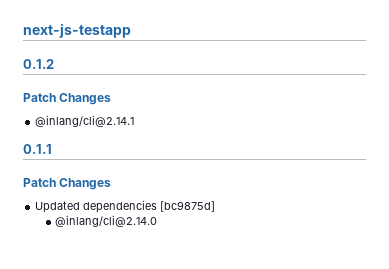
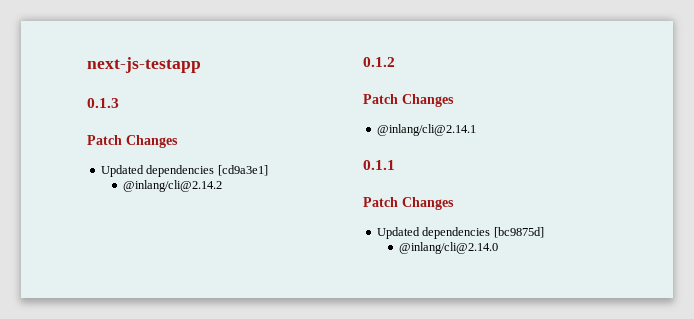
(131, 30) none -> [87,98,119,108] [87,135,178,148] [100,165,268,177] [123,180,223,192] // 0.1.3 // Patch Changes // Updated dependencies [cd9a3e1] // @inlang/cli@2.14.2

